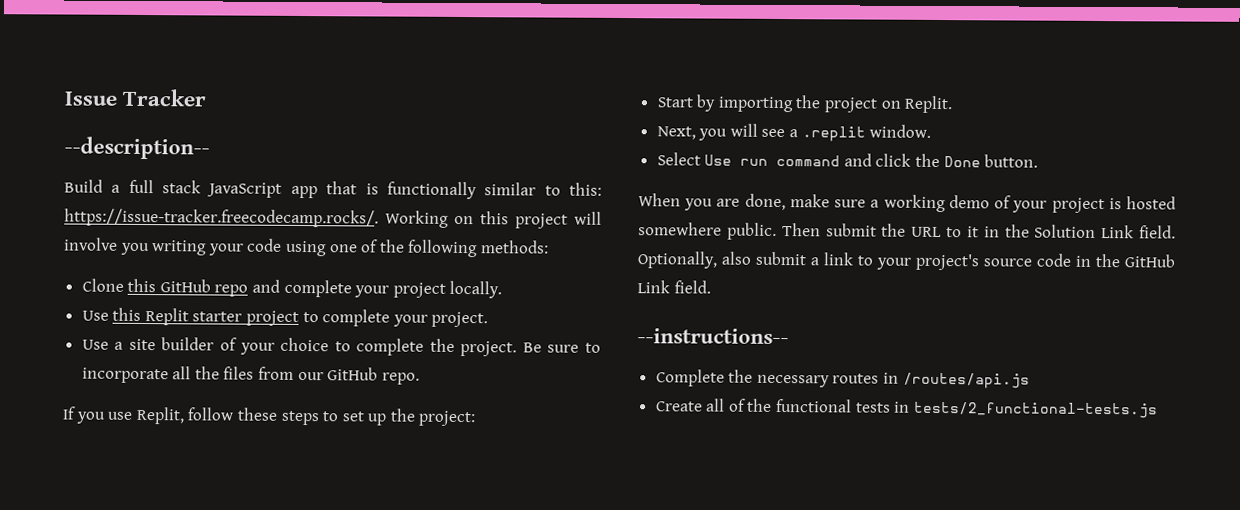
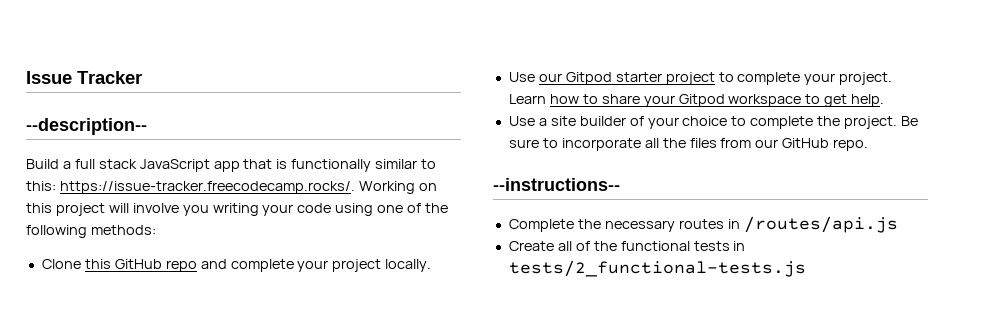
[112,307,189,326] this Replit -> [538,72,612,85] our Gitpod
(489, 319) none -> [508,94,885,107] Learn how to share your Gitpod workspace to get help.
[62,406,477,427] [656,94,954,114] [656,123,932,142] [656,152,1039,168] [638,193,1176,214] [638,222,1176,240] [637,251,1176,271] [637,280,711,294] // If you use Replit, follow these steps to set up the project: // Start by importing the project on Replit. // Next, you will see a .replit window. // Select Use run command and click the Done button. // When you are done, make sure a working demo of your project is hosted somewhere public. Then submit the URL to it in the Solution Link field. Optionally, also submit a link to your project's source code in the GitHub Link field. -> (869, 145) none

